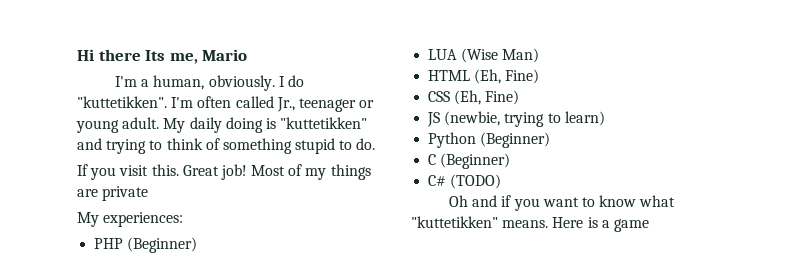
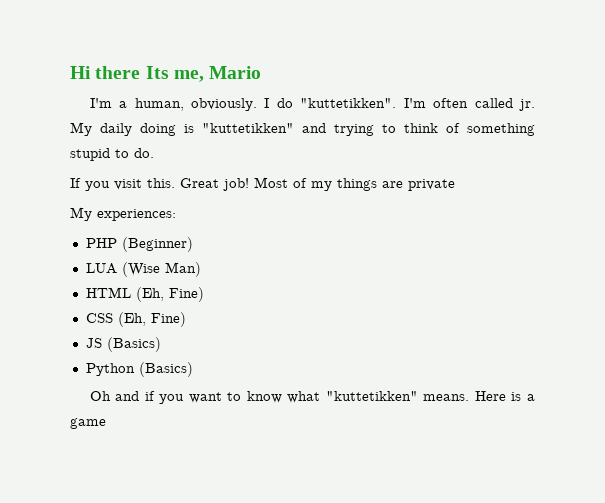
[276,97,375,112] [76,117,160,133] Jr., teenager or young adult. -> [518,99,535,111] jr.
[444,111,605,127] [428,132,551,148] [428,153,511,169] [428,174,502,189] (newbie, trying to learn) // Python (Beginner) // C (Beginner) // C# (TODO) -> [106,337,161,352] [85,362,193,377] (Basics) // Python (Basics)

